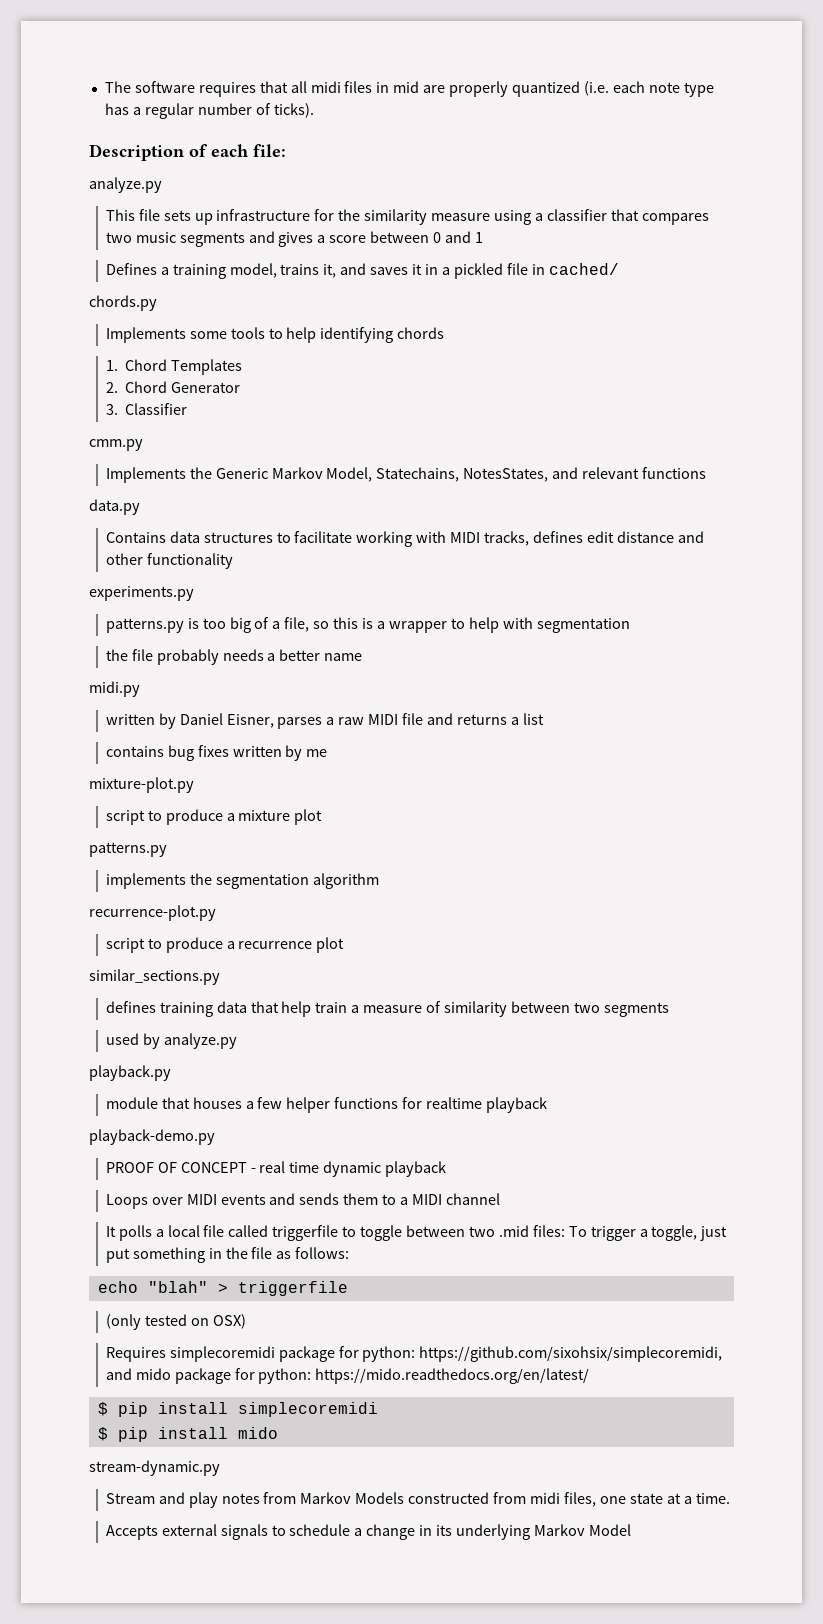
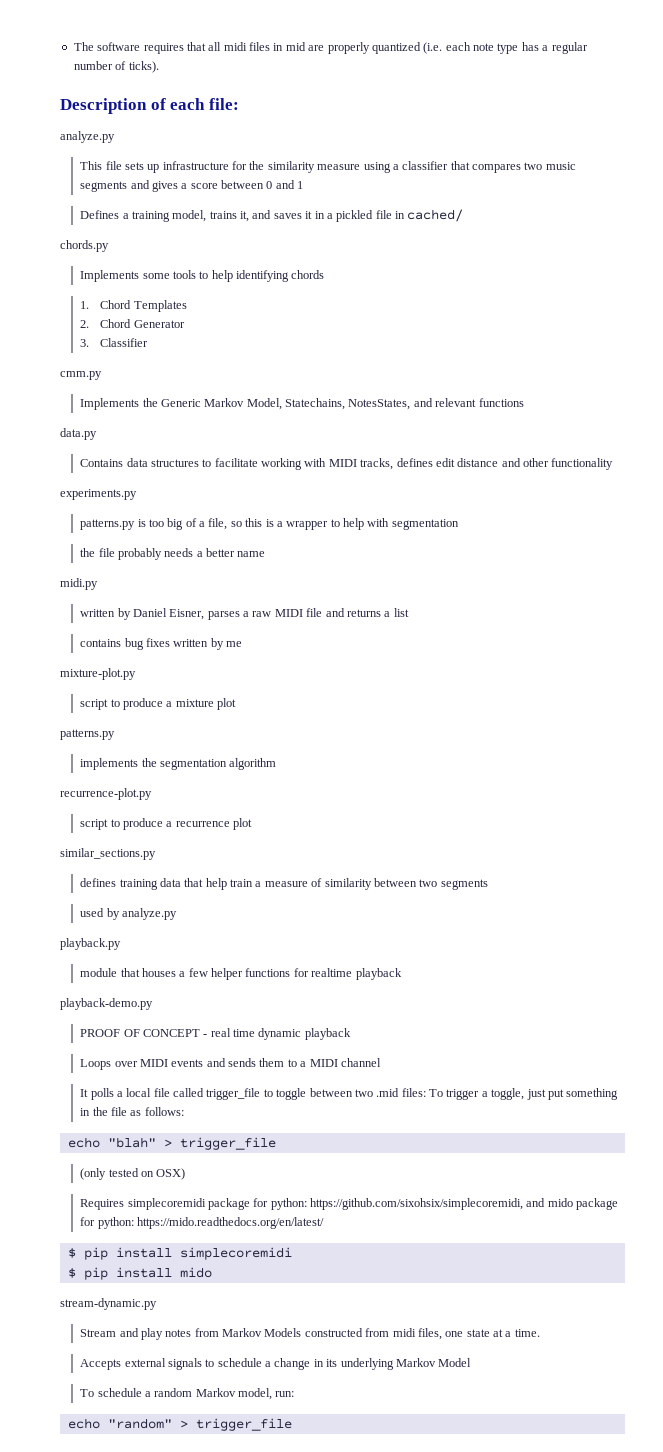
[272,1225,339,1241] triggerfile -> [206,1088,261,1100] trigger_file
[237,1281,348,1296] triggerfile -> [179,1137,276,1150] trigger_file
(631, 1530) none -> [80,1388,295,1400] [67,1418,292,1431] // To schedule a random Markov model, run: // echo "random" > trigger_file

